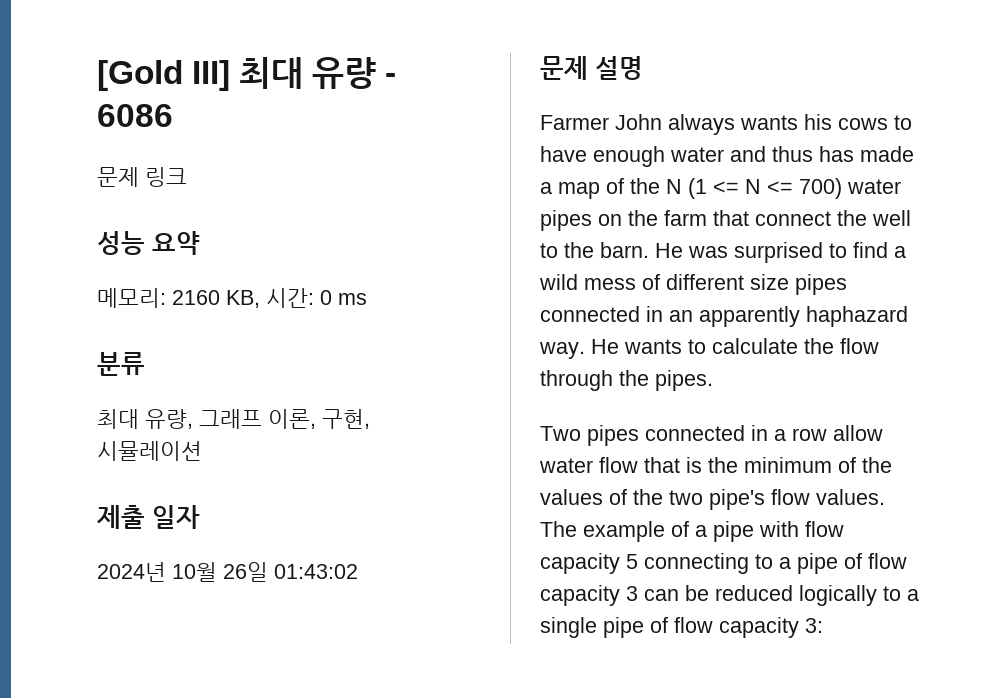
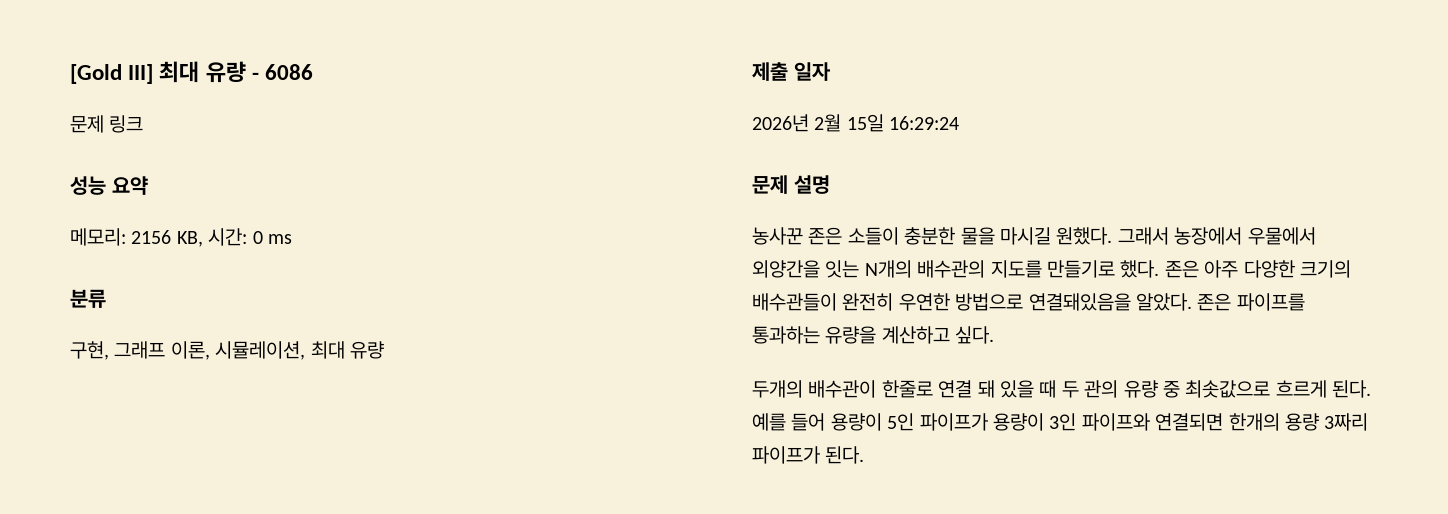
[172,290,220,305] 2160 -> [131,230,172,244] 2156
[97,409,370,429] [97,441,202,461] [97,505,200,529] [97,562,358,582] [540,56,643,80] [540,114,912,135] [540,146,914,167] [540,178,901,199] [540,210,911,231] [540,242,906,263] [539,274,847,295] [540,306,908,327] [539,338,879,359] [540,370,713,391] [540,425,883,446] [539,457,892,473] [540,489,885,510] [540,521,844,542] [540,553,907,574] [540,585,919,606] [540,617,823,638] 최대 유량, 그래프 이론, 구현, 시뮬레이션 // 제출 일자 // 2024년 10월 26일 01:43:02 // 문제 설명 // Farmer John always wants his cows to have enough water and thus has made a map of the N (1 <= N <= 700) water pipes on the farm that connect the well to the barn. He was surprised to find a wild mess of different size pipes connected in an apparently haphazard way. He wants to calculate the flow through the pipes. // Two pipes connected in a row allow water flow that is the minimum of the values of the two pipe's flow values. The example of a pipe with flow capacity 5 connecting to a pipe of flow capacity 3 can be reduced logically to a single pipe of flow capacity 3: -> [70,341,384,360] [752,62,831,81] [752,114,960,132] [752,175,830,194] [752,227,1316,245] [752,260,1351,278] [752,293,1305,311] [752,326,995,344] [752,380,1372,398] [752,413,1369,431] [752,446,865,464] 구현, 그래프 이론, 시뮬레이션, 최대 유량 // 제출 일자 // 2026년 2월 15일 16:29:24 // 문제 설명 // 농사꾼 존은 소들이 충분한 물을 마시길 원했다. 그래서 농장에서 우물에서 외양간을 잇는 N개의 배수관의 지도를 만들기로 했다. 존은 아주 다양한 크기의 배수관들이 완전히 우연한 방법으로 연결돼있음을 알았다. 존은 파이프를 통과하는 유량을 계산하고 싶다. // 두개의 배수관이 한줄로 연결 돼 있을 때 두 관의 유량 중 최솟값으로 흐르게 된다. 예를 들어 용량이 5인 파이프가 용량이 3인 파이프와 연결되면 한개의 용량 3짜리 파이프가 된다.

